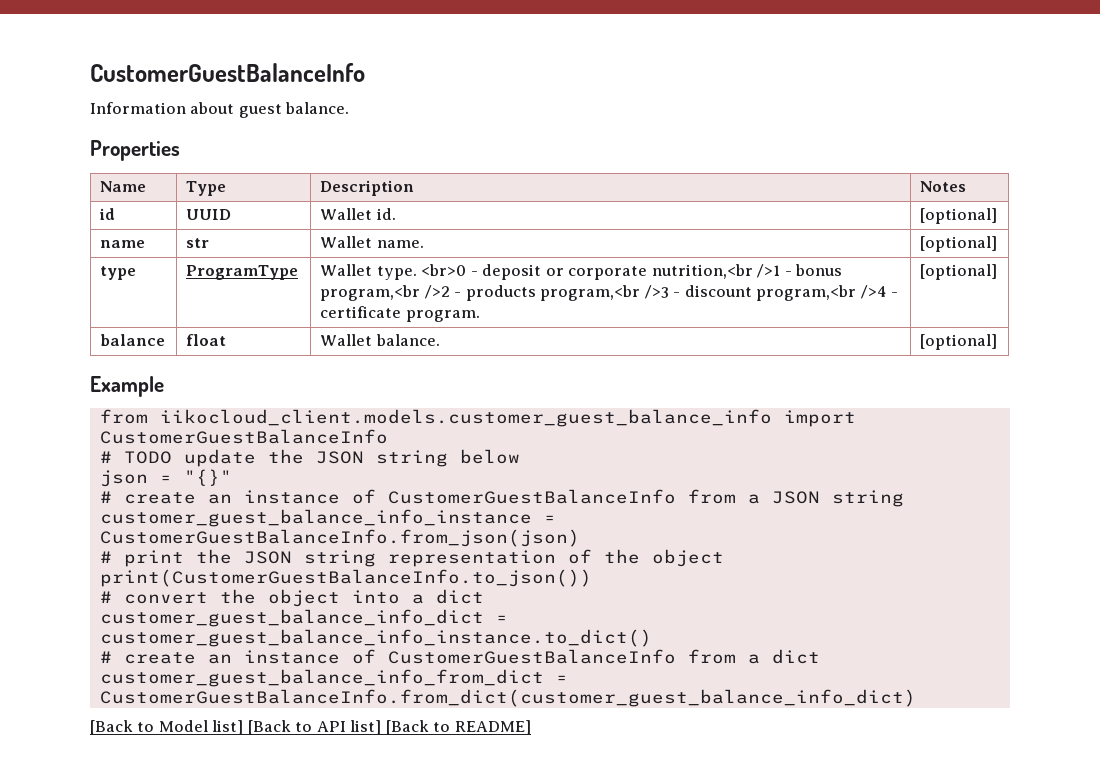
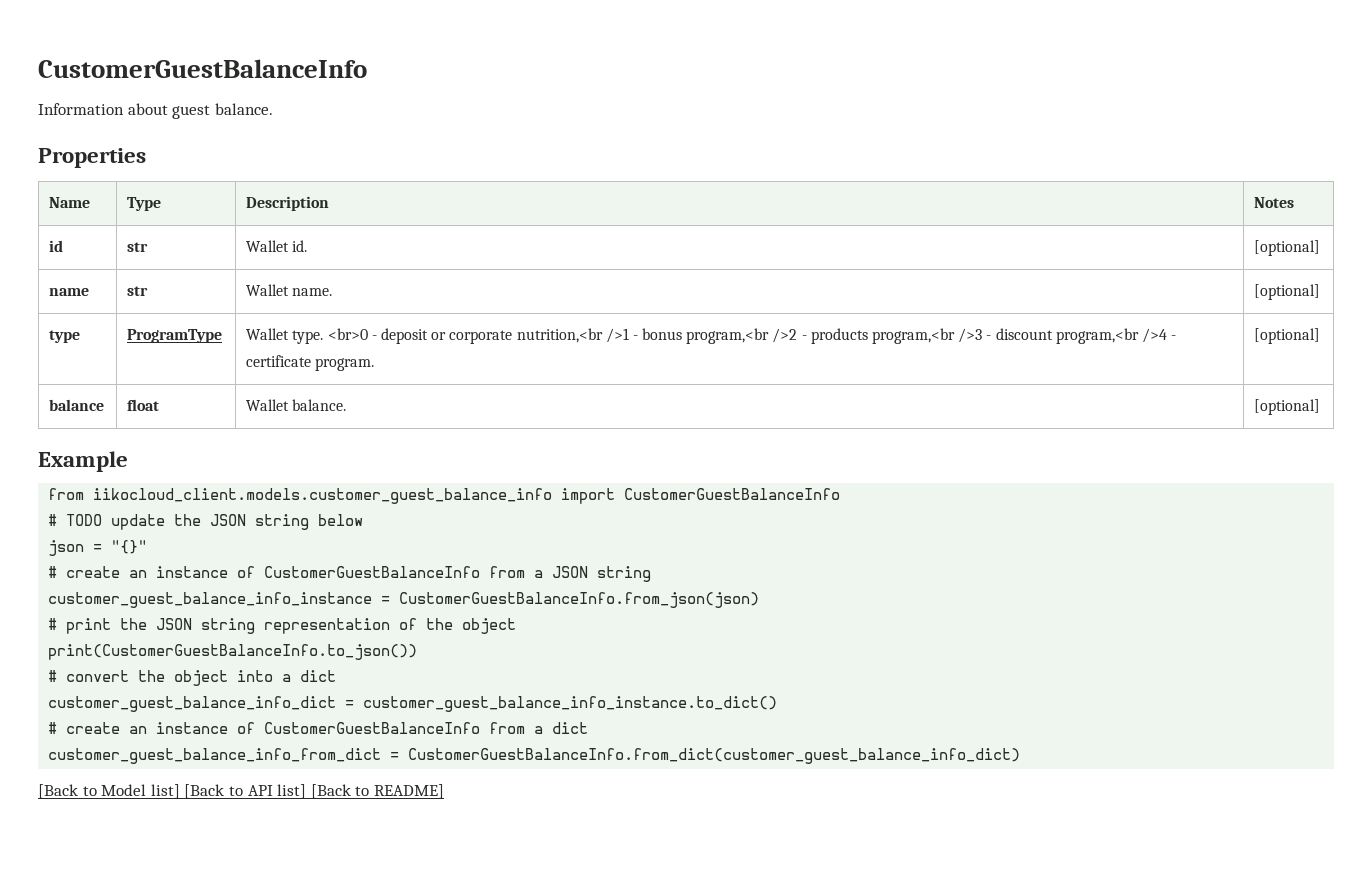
[186,209,232,220] UUID -> [127,242,149,252] str

